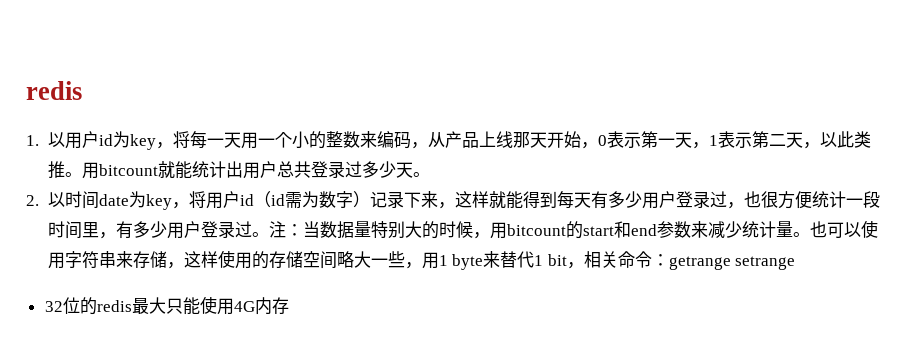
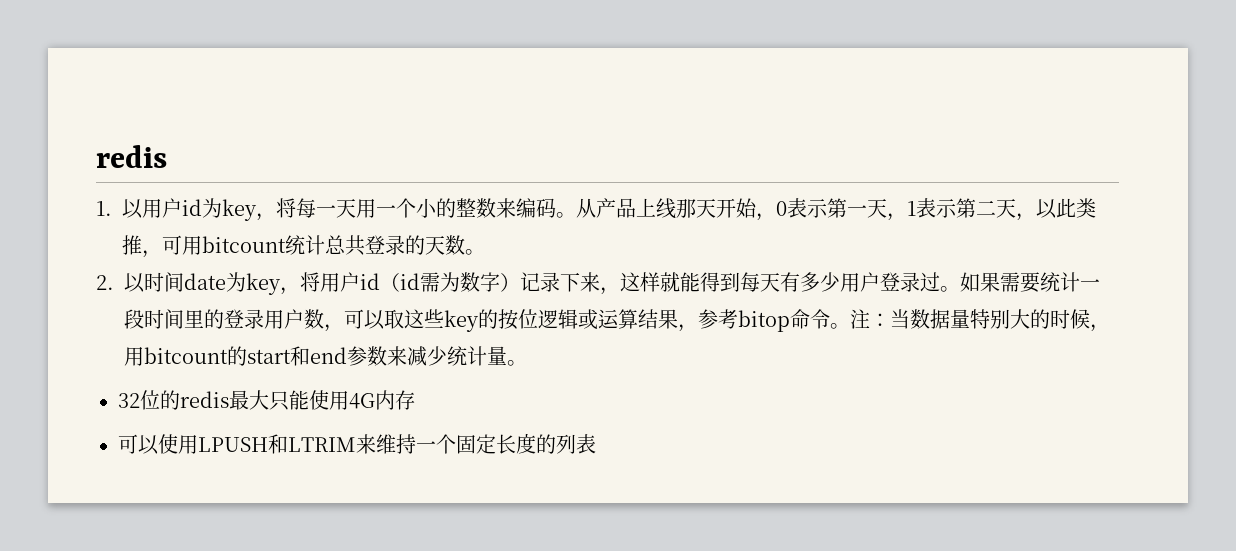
[410,142,428,149] ， -> [556,212,576,218] 。
[64,161,413,179] 。用bitcount就能统计出用户总共登录过多少天 -> [142,235,465,258] ，可用bitcount统计总共登录的天数
[726,191,812,209] ，也很方便 -> [940,272,1040,293] 。如果需要
[98,221,252,239] ，有多少用户登录过 -> [204,309,830,332] 的登录用户数，可以取这些key的按位逻辑或运算结果，参考bitop命令
[809,220,878,238] [47,250,796,270] 也可以使用字符串来存储，这样使用的存储空间略大一些，用1 byte来替代1 bit，相关命令：getrange setrange -> (527, 363) none
(289, 305) none -> [118,433,596,455] // 可以使用LPUSH和LTRIM来维持一个固定长度的列表

